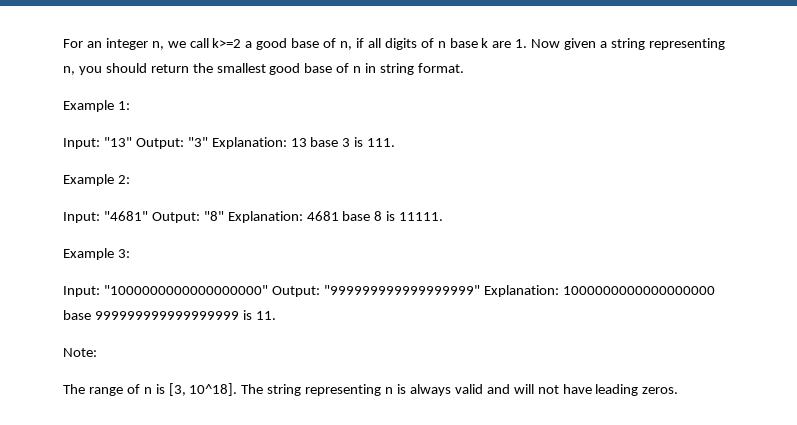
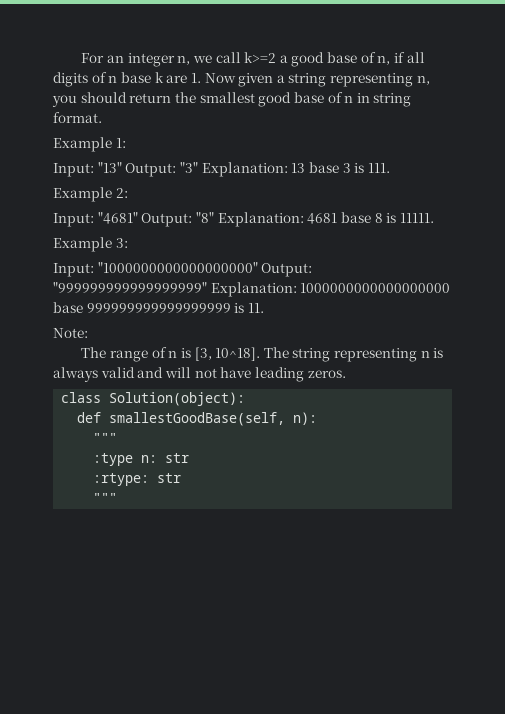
(679, 390) none -> [61,392,246,406] [77,412,318,426] [93,433,118,443] [93,453,190,466] [93,473,182,486] [93,493,118,503] // class Solution(object): // def smallestGoodBase(self, n): // """ // :type n: str // :rtype: str // """

